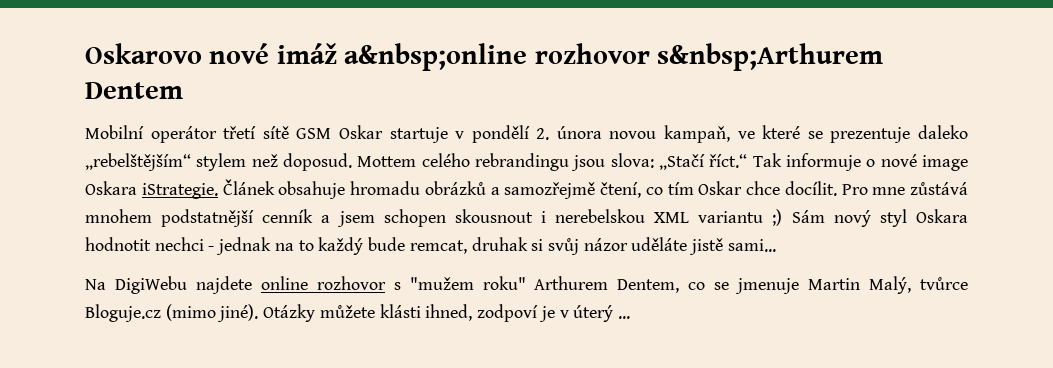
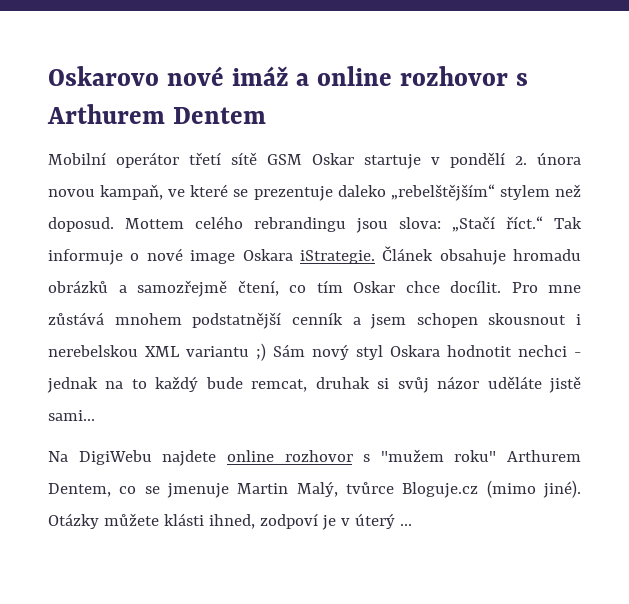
[344,43,884,71] a&nbsp;online rozhovor s&nbsp;Arthurem -> [296,66,528,86] [47,104,165,124] a online rozhovor s Arthurem

